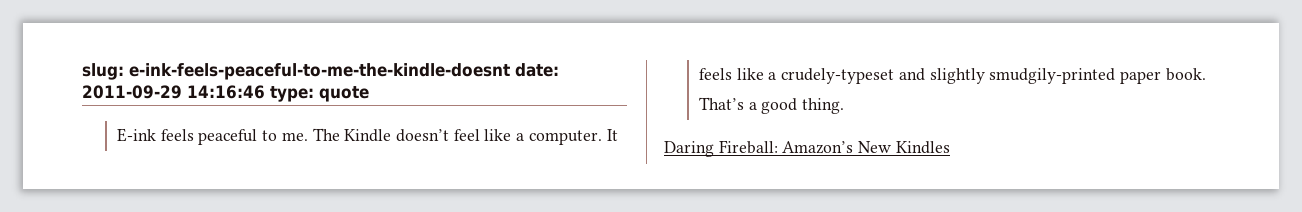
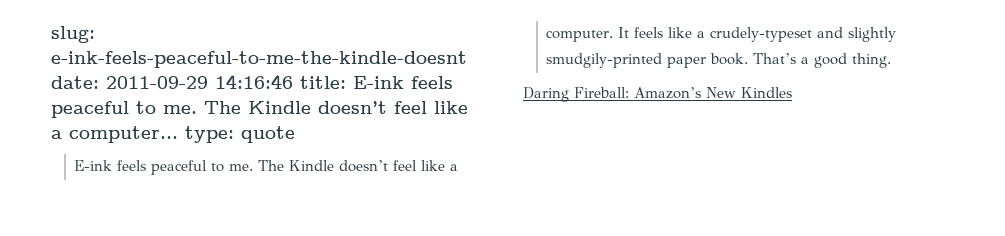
(265, 92) none -> [300,76,453,89] [51,101,468,118] [51,126,178,143] title: E-ink feels peaceful to me. The Kindle doesn’t feel like a computer...

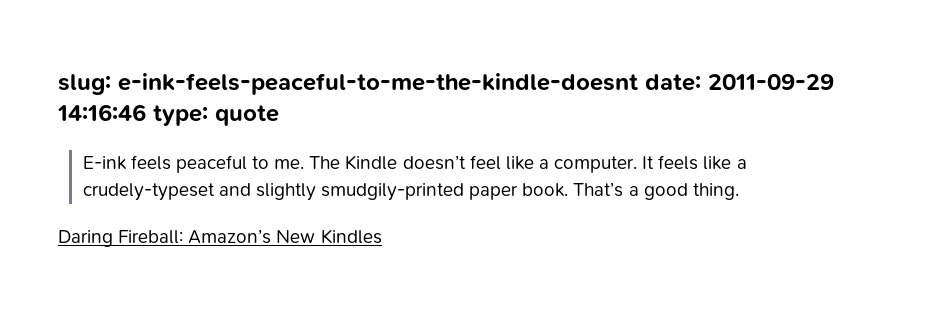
[300,76,453,89] [51,101,468,118] [51,126,178,143] title: E-ink feels peaceful to me. The Kindle doesn’t feel like a computer... -> (146, 112) none

